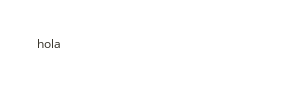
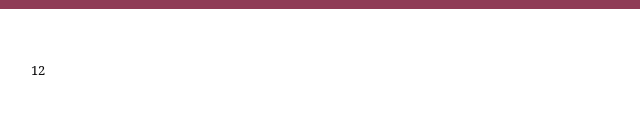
[37,39,61,48] hola -> [31,66,45,75] 12

